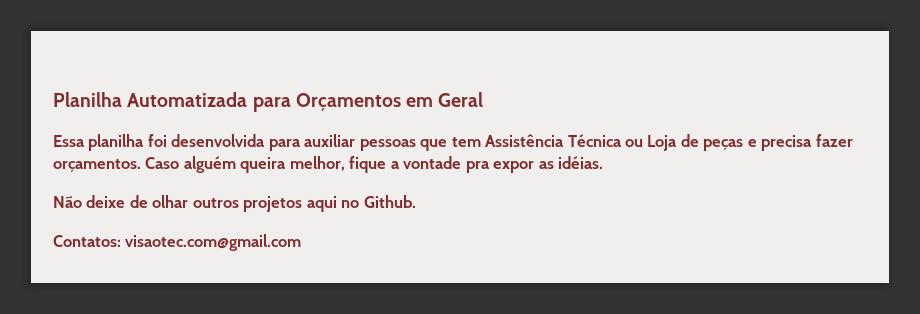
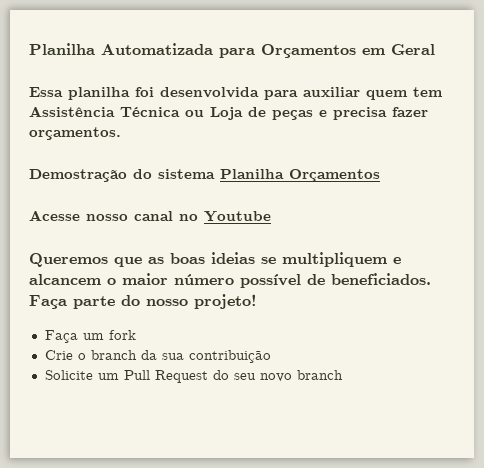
[359,139,448,151] pessoas que -> [366,90,408,100] quem
[145,156,604,173] [53,195,416,212] [53,234,302,251] Caso alguém queira melhor, fique a vontade pra expor as idéias. // Não deixe de olhar outros projetos aqui no Github. // Contatos: visaotec.com@gmail.com -> [29,169,380,182] [29,210,271,222] [29,252,401,267] [29,273,431,288] [29,294,257,309] [44,330,136,343] [44,350,271,363] [44,370,343,383] // Demostração do sistema Planilha Orçamentos // Acesse nosso canal no Youtube // Queremos que as boas ideias se multipliquem e alcancem o maior número possível de beneficiados. Faça parte do nosso projeto! // Faça um fork // Crie o branch da sua contribuição // Solicite um Pull Request do seu novo branch

